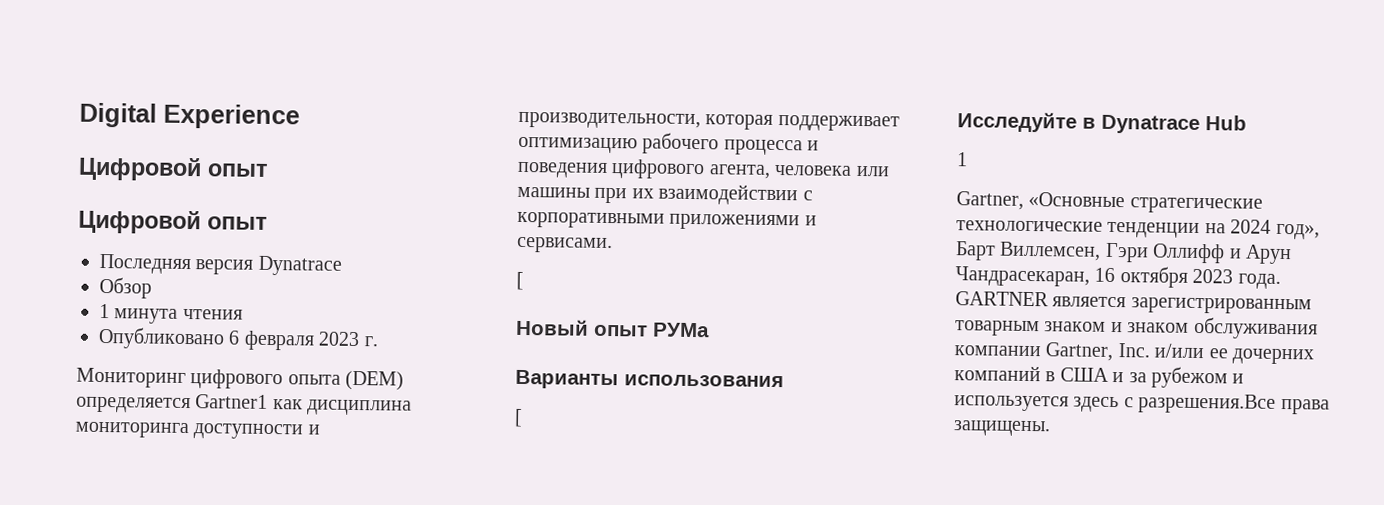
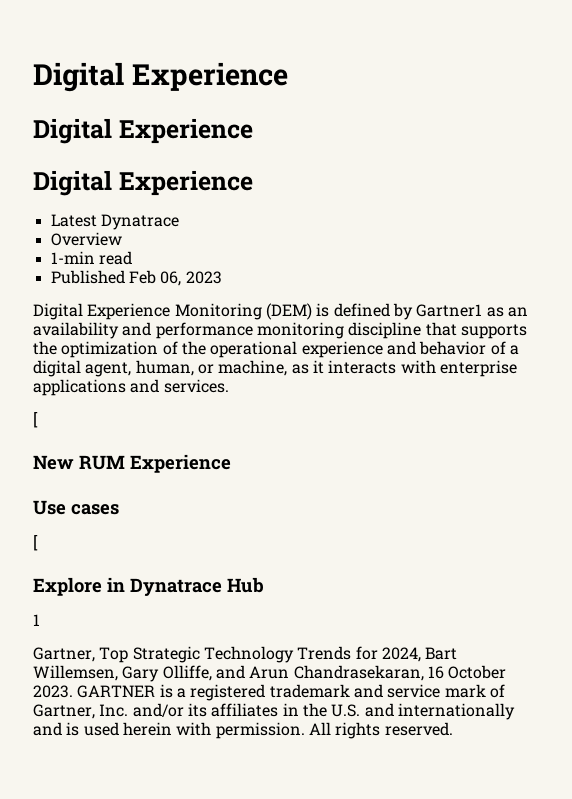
[79,102,300,130] [78,156,269,182] [78,209,268,235] [99,253,342,276] [99,276,152,299] [99,303,243,324] [98,326,378,351] [76,367,405,391] [76,394,413,416] [75,421,320,440] [518,111,900,132] [518,132,820,156] [517,159,890,180] [517,183,813,206] [517,211,817,231] [516,236,613,254] [516,271,524,291] [516,318,710,338] [515,369,784,390] [514,408,523,427] [957,111,1096,133] Digital Experience // Цифровой опыт // Цифровой опыт // Последняя версия Dynatrace // Обзор // 1 минута чтения // Опубликовано 6 февраля 2023 г. // Мониторинг цифрового опыта (DEM) определяется Gartner1 как дисциплина мониторинга доступности и производительности, которая поддерживает оптимизацию рабочего процесса и поведения цифрового агента, человека или машины при их взаимодействии с корпоративными приложениями и сервисами. // [ // Новый опыт РУМа // Варианты использования // [ // Исследуйте в -> [33,62,288,92] [33,118,253,144] [33,170,253,196] [50,214,179,230] [50,232,122,246] [50,251,132,265] [50,270,222,286] [33,303,528,320] [33,322,527,339] [33,341,519,358] [33,360,517,377] [33,379,229,396] [33,412,38,428] [33,454,231,473] [33,500,119,515] [33,535,38,551] [33,577,125,596] Digital Experience // Digital Experience // Digital Experience // Latest Dynatrace // Overview // 1-min read // Published Feb 06, 2023 // Digital Experience Monitoring (DEM) is defined by Gartner1 as an availability and performance monitoring discipline that supports the optimization of the operational experience and behavior of a digital agent, human, or machine, as it interacts with enterprise applications and services. // [ // New RUM Experience // Use cases // [ // Explore in
[1028,191,1263,214] [956,219,1320,240] [955,241,1292,265] [955,266,1281,289] [955,291,1312,315] [955,316,1318,340] [954,342,1314,365] [954,365,1245,389] [954,393,1330,415] [953,420,1051,437] «Основные стратегические технологические тенденции на 2024 год», Барт Виллемсен, Гэри Оллифф и Арун Чандрасекаран, 16 октября 2023 года. GARTNER является зарегистрированным товарным знаком и знаком обслуживания компании Gartner, Inc. и/или ее дочерних компаний в США и за рубежом и используется здесь с разрешения.Все права защищены. -> [99,646,458,663] [33,665,507,682] [33,684,505,701] [33,703,515,720] [33,722,453,739] Top Strategic Technology Trends for 2024, Bart Willemsen, Gary Olliffe, and Arun Chandrasekaran, 16 October 2023. GARTNER is a registered trademark and service mark of Gartner, Inc. and/or its affiliates in the U.S. and internationally and is used herein with permission. All rights reserved.

